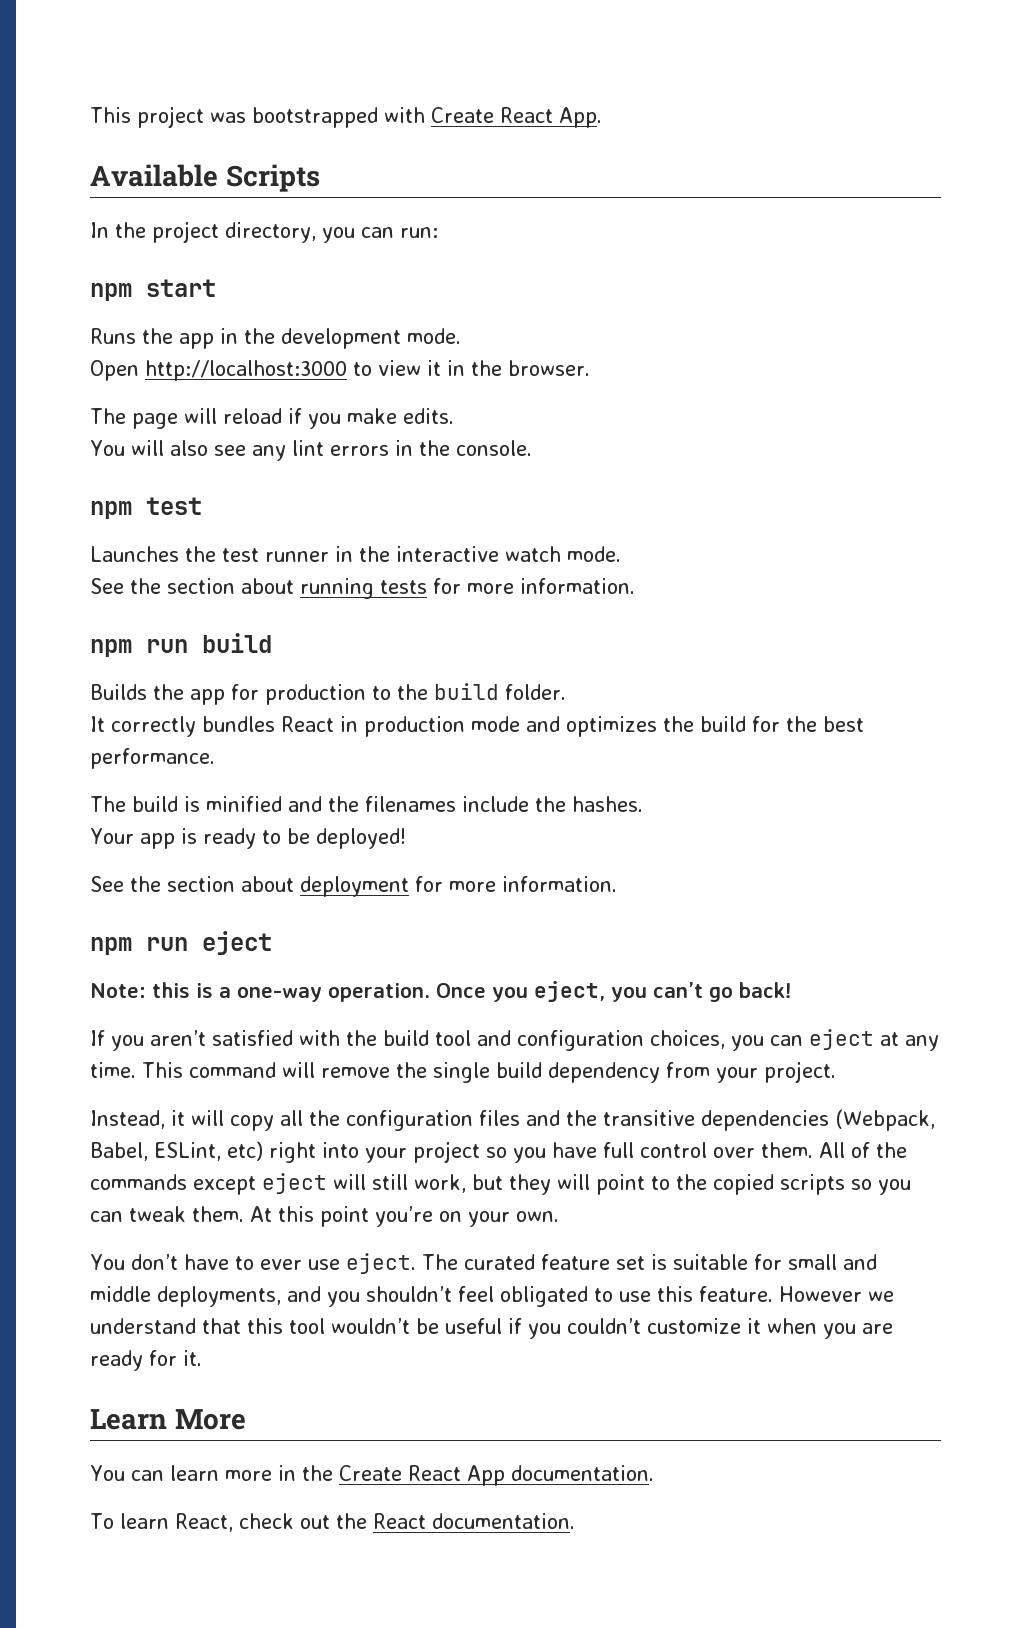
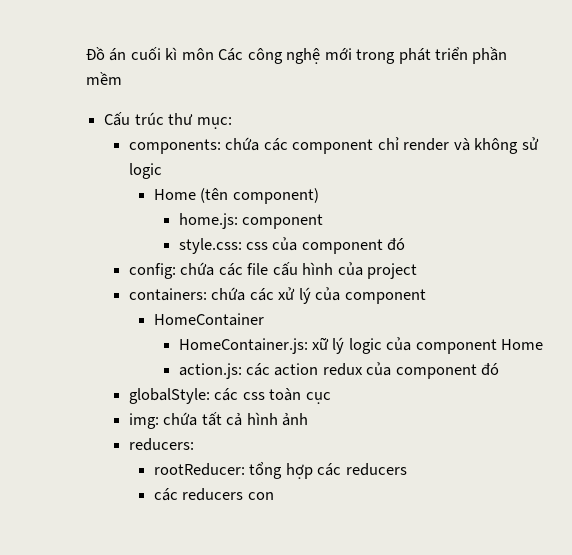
[90,106,602,128] [90,164,320,192] [90,221,438,243] [90,279,216,301] [90,328,461,349] [90,360,590,381] [90,408,454,429] [90,440,532,461] [90,497,202,519] [90,546,621,562] [90,578,635,599] [90,633,272,657] [90,683,566,705] [90,716,864,737] [90,748,215,769] [90,796,643,812] [90,828,406,849] [90,876,617,897] [90,931,272,955] [90,981,792,1002] [90,1029,939,1051] [90,1061,836,1083] [90,1109,935,1131] [90,1141,907,1163] [90,1173,911,1195] [90,1206,559,1227] [90,1253,877,1274] [90,1286,894,1307] [90,1318,893,1339] [90,1350,202,1371] [90,1409,246,1430] [90,1465,654,1486] [90,1513,575,1532] This project was bootstrapped with Create React App. // Available Scripts // In the project directory, you can run: // npm start // Runs the app in the development mode. // Open http://localhost:3000 to view it in the browser. // The page will reload if you make edits. // You will also see any lint errors in the console. // npm test // Launches the test runner in the interactive watch mode. // See the section about running tests for more information. // npm run build // Builds the app for production to the build folder. // It correctly bundles React in production mode and optimizes the build for the best performance. // The build is minified and the filenames include the hashes. // Your app is ready to be deployed! // See the section about deployment for more information. // npm run eject // Note: this is a one-way operation. Once you eject, you can’t go back! // If you aren’t satisfied with the build tool and configuration choices, you can eject at any time. This command will remove the single build dependency from your project. // Instead, it will copy all the configuration files and the transitive dependencies (Webpack, Babel, ESLint, etc) right into your project so you have full control over them. All of the commands except eject will still work, but they will point to the copied scripts so you can tweak them. At this point you’re on your own. // You don’t have to ever use eject. The curated feature set is suitable for small and middle deployments, and you shouldn’t feel obligated to use this feature. However we understand that this tool wouldn’t be useful if you couldn’t customize it when you are ready for it. // Learn More // You can learn more in the Create React App documentation. // To learn React, check out the React documentation. -> [86,47,508,64] [86,72,122,85] [104,112,232,129] [128,137,539,154] [128,163,162,179] [153,188,319,204] [178,213,324,229] [178,237,406,254] [128,262,418,279] [128,287,426,304] [153,313,264,326] [178,337,544,354] [178,362,500,379] [128,388,331,404] [128,412,309,429] [128,438,194,451] [153,462,407,479] [153,488,274,501] Đồ án cuối kì môn Các công nghệ mới trong phát triển phần mềm // Cấu trúc thư mục: // components: chứa các component chỉ render và không sử logic // Home (tên component) // home.js: component // style.css: css của component đó // config: chứa các file cấu hình của project // containers: chứa các xử lý của component // HomeContainer // HomeContainer.js: xữ lý logic của component Home // action.js: các action redux của component đó // globalStyle: các css toàn cục // img: chứa tất cả hình ảnh // reducers: // rootReducer: tổng hợp các reducers // các reducers con

